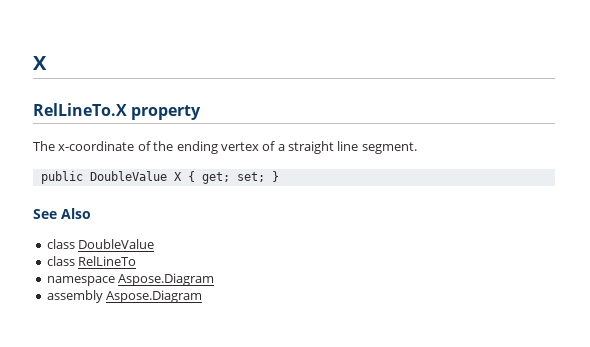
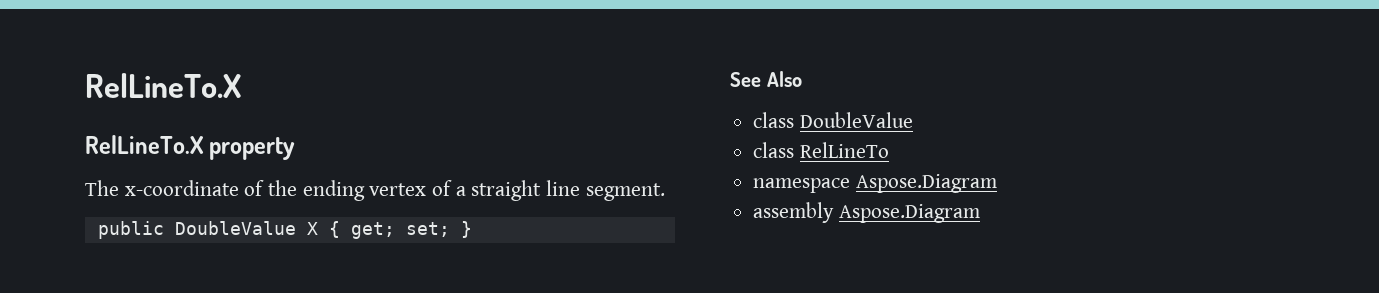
[33,56,47,70] X -> [85,73,241,98] RelLineTo.X

